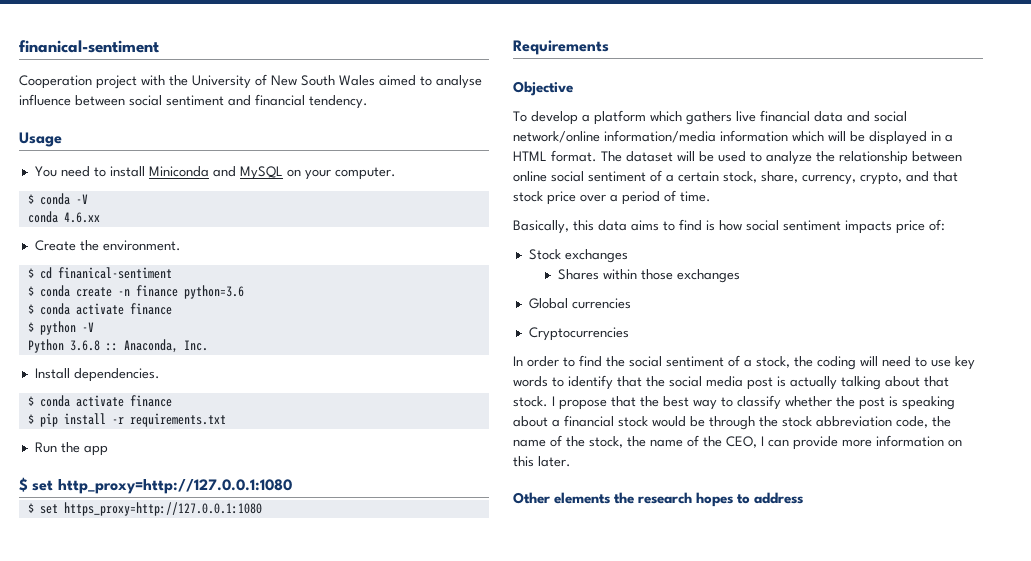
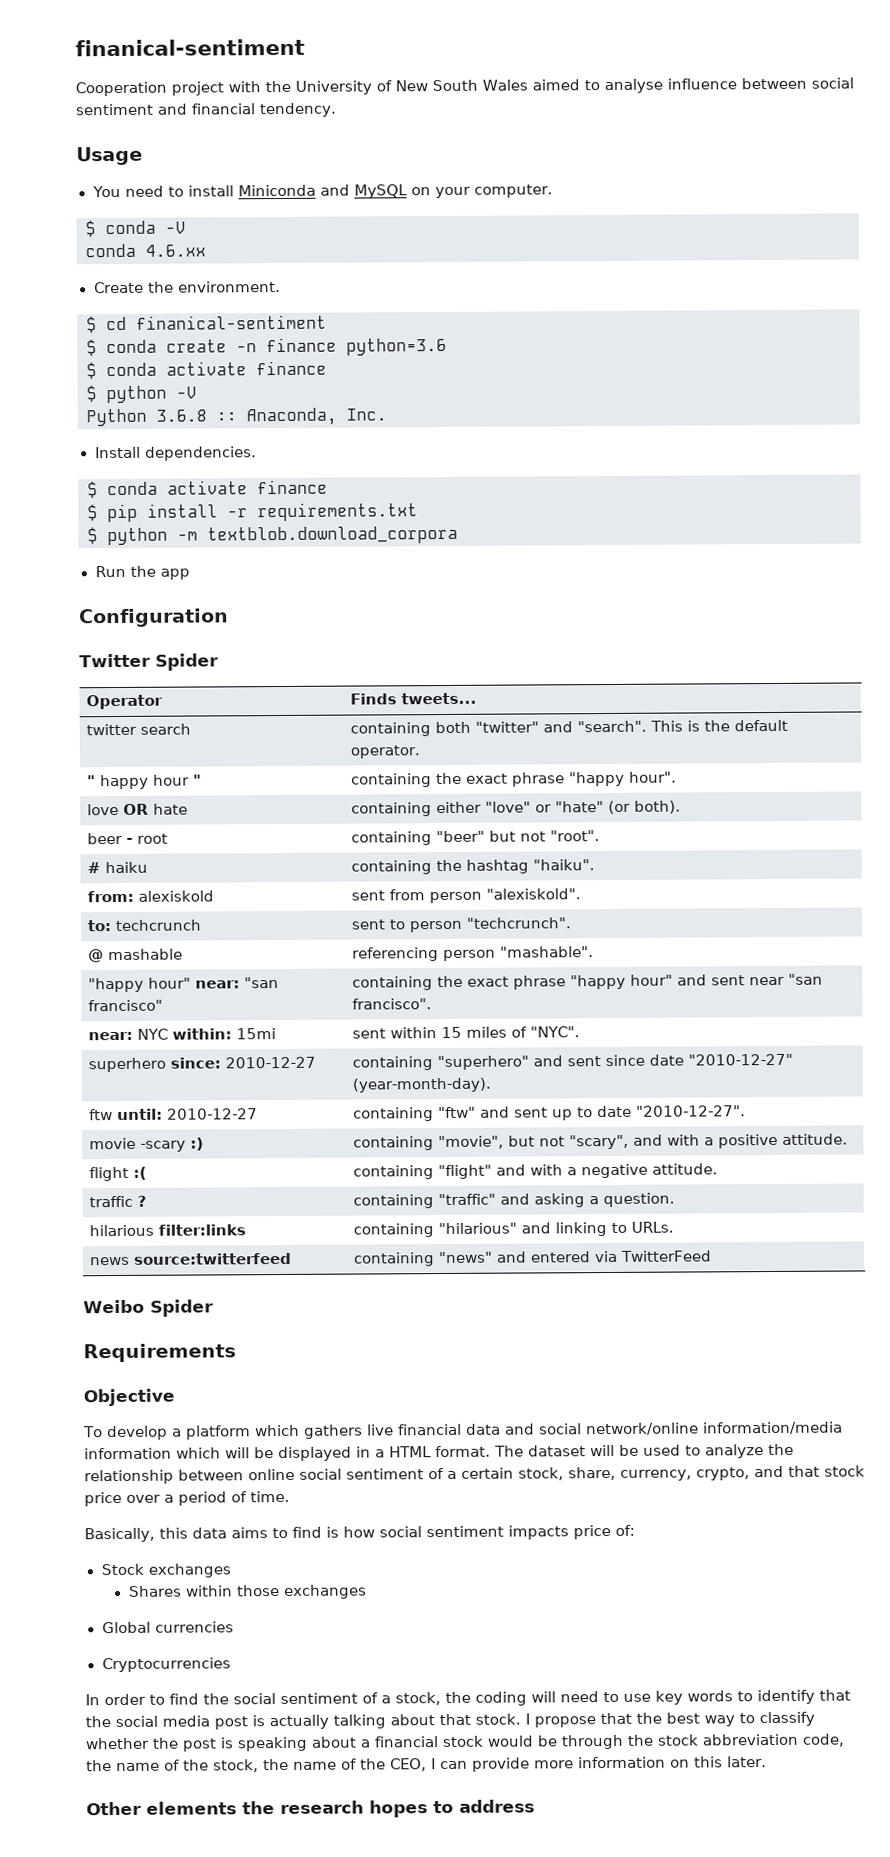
(226, 420) none -> [87,525,458,546] // $ python -m textblob.download_corpora
[19,477,292,494] [27,502,262,516] $ set http_proxy=http://127.0.0.1:1080 // $ set https_proxy=http://127.0.0.1:1080 -> [79,608,229,628] [79,653,219,671] [86,694,164,710] [350,692,478,705] [86,723,192,736] [350,719,789,737] [350,745,421,759] [87,774,203,790] [351,771,678,788] [87,803,189,816] [351,800,682,817] [87,832,169,845] [351,830,601,846] [87,861,149,874] [351,859,596,875] [87,890,215,903] [351,888,582,904] [87,919,203,932] [351,917,573,933] [88,948,184,963] [352,946,595,962] [88,977,280,993] [88,999,164,1012] [352,973,824,991] [352,998,433,1010] [88,1028,277,1041] [352,1026,581,1039] [88,1056,317,1073] [352,1053,794,1071] [352,1077,492,1093] [89,1108,259,1121] [353,1105,747,1122] [89,1137,205,1152] [353,1133,849,1151] [89,1166,148,1182] [353,1163,719,1180] [89,1195,148,1208] [353,1192,676,1209] [89,1224,247,1237] [353,1221,675,1238] [90,1252,293,1266] [353,1250,713,1267] [83,1299,214,1317] Configuration // Twitter Spider // Operator | Finds tweets... // twitter search | containing both "twitter" and "search". This is the default operator. // " happy hour " | containing the exact phrase "happy hour". // love OR hate | containing either "love" or "hate" (or both). // beer - root | containing "beer" but not "root". // # haiku | containing the hashtag "haiku". // from: alexiskold | sent from person "alexiskold". // to: techcrunch | sent to person "techcrunch". // @ mashable | referencing person "mashable". // "happy hour" near: "san francisco" | containing the exact phrase "happy hour" and sent near "san francisco". // near: NYC within: 15mi | sent within 15 miles of "NYC". // superhero since: 2010-12-27 | containing "superhero" and sent since date "2010-12-27" (year-month-day). // ftw until: 2010-12-27 | containing "ftw" and sent up to date "2010-12-27". // movie -scary :) | containing "movie", but not "scary", and with a positive attitude. // flight :( | containing "flight" and with a negative attitude. // traffic ? | containing "traffic" and asking a question. // hilarious filter:links | containing "hilarious" and linking to URLs. // news source:twitterfeed | containing "news" and entered via TwitterFeed // Weibo Spider

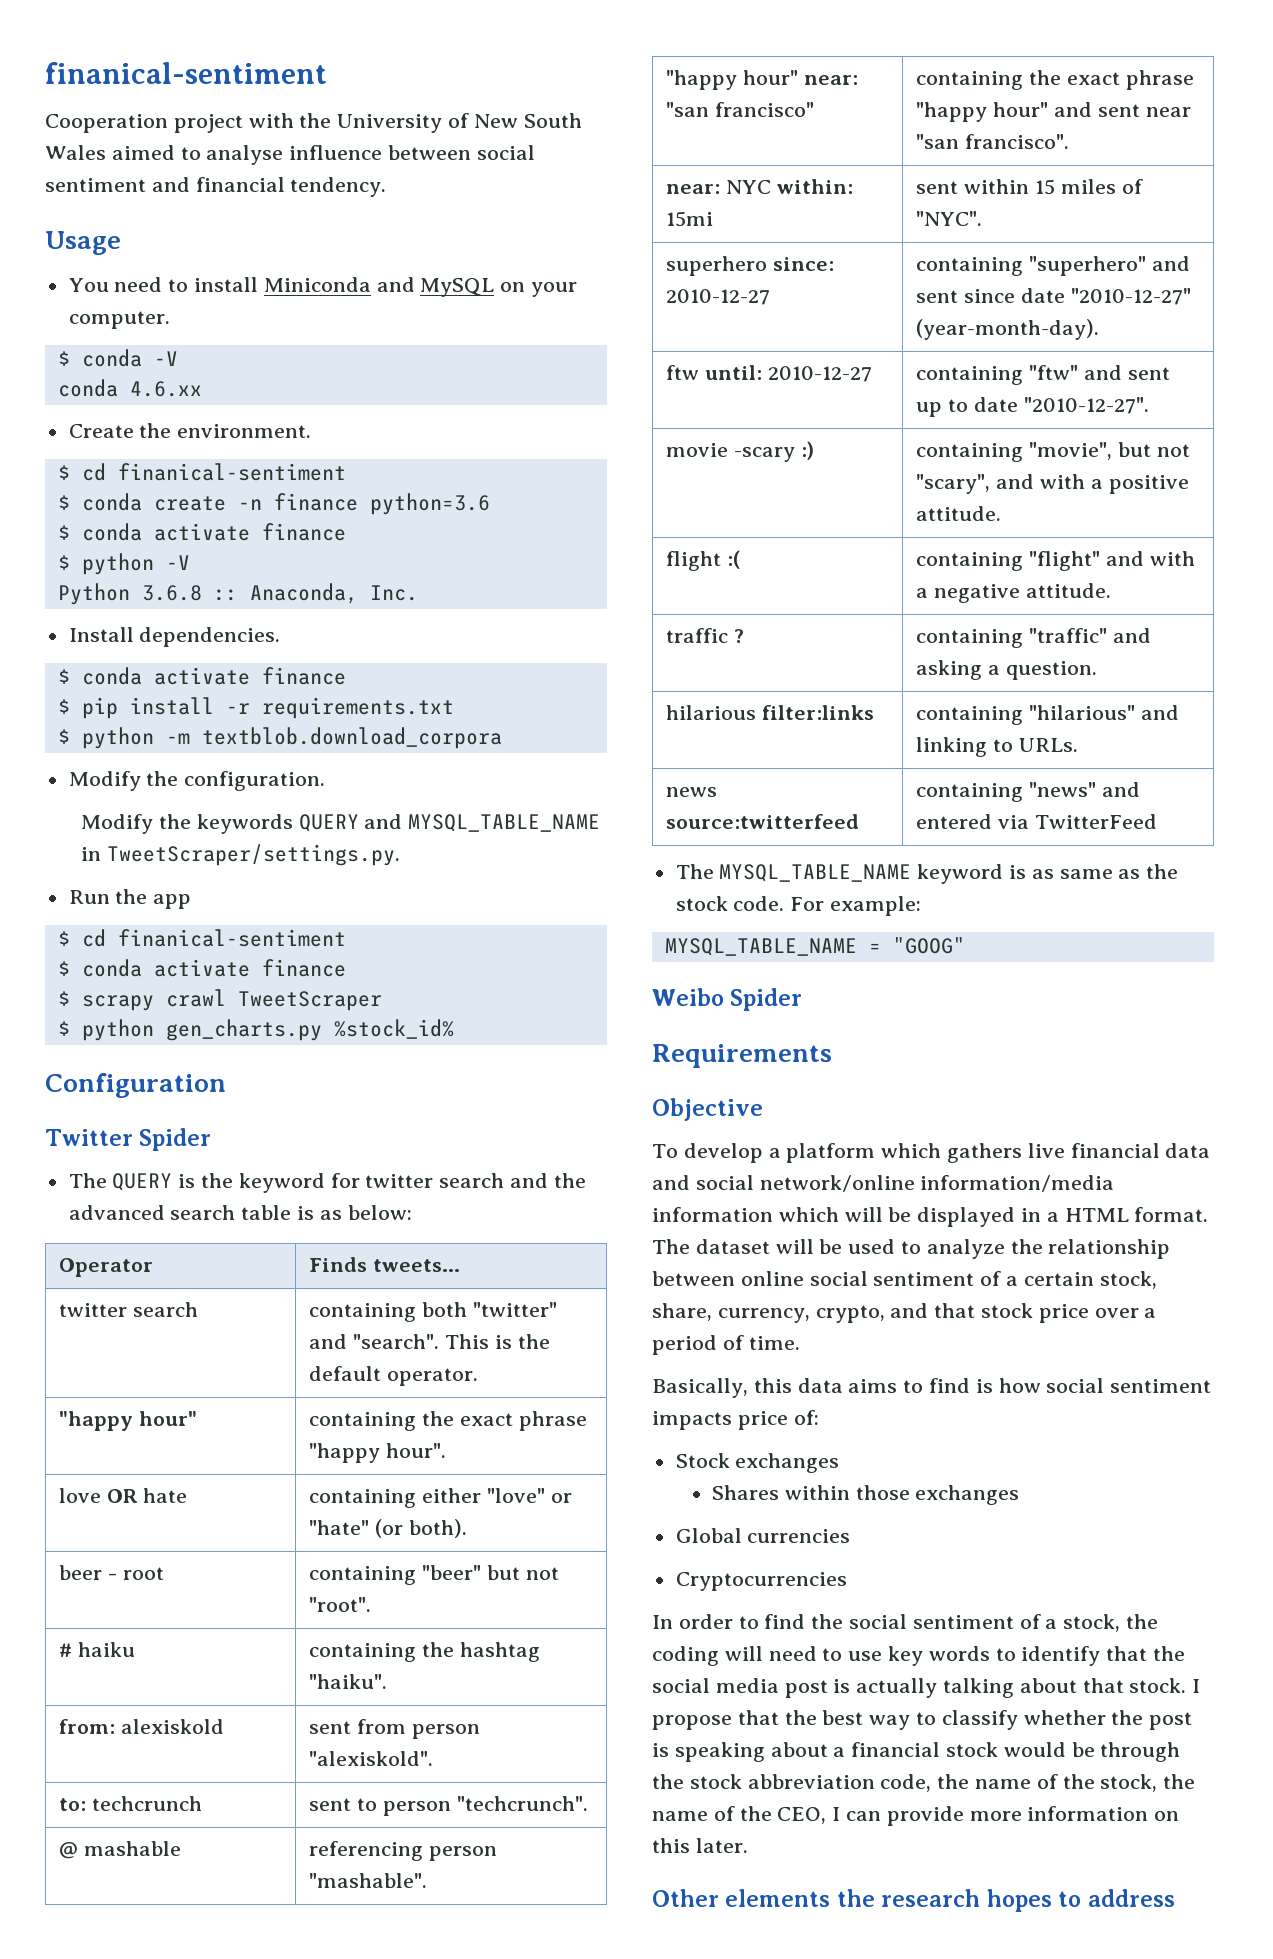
[94,565,190,580] [79,608,229,628] [79,653,219,671] Run the app // Configuration // Twitter Spider -> [68,771,326,791] [81,814,601,834] [81,844,401,866] [68,889,192,909] [57,929,346,947] [57,959,346,977] [57,989,382,1011] [57,1019,454,1041] [45,1073,226,1098] [45,1128,212,1151] [68,1173,586,1193] [68,1205,412,1220] Modify the configuration. // Modify the keywords QUERY and MYSQL_TABLE_NAME in TweetScraper/settings.py. // Run the app // $ cd finanical-sentiment // $ conda activate finance // $ scrapy crawl TweetScraper // $ python gen_charts.py %stock_id% // Configuration // Twitter Spider // The QUERY is the keyword for twitter search and the advanced search table is as below:
[87,774,203,790] " happy hour " -> [59,1411,198,1431] "happy hour"
(713, 1256) none -> [675,864,1179,884] [675,896,922,916] [664,937,965,956] // The MYSQL_TABLE_NAME keyword is as same as the stock code. For example: // MYSQL_TABLE_NAME = "GOOG"

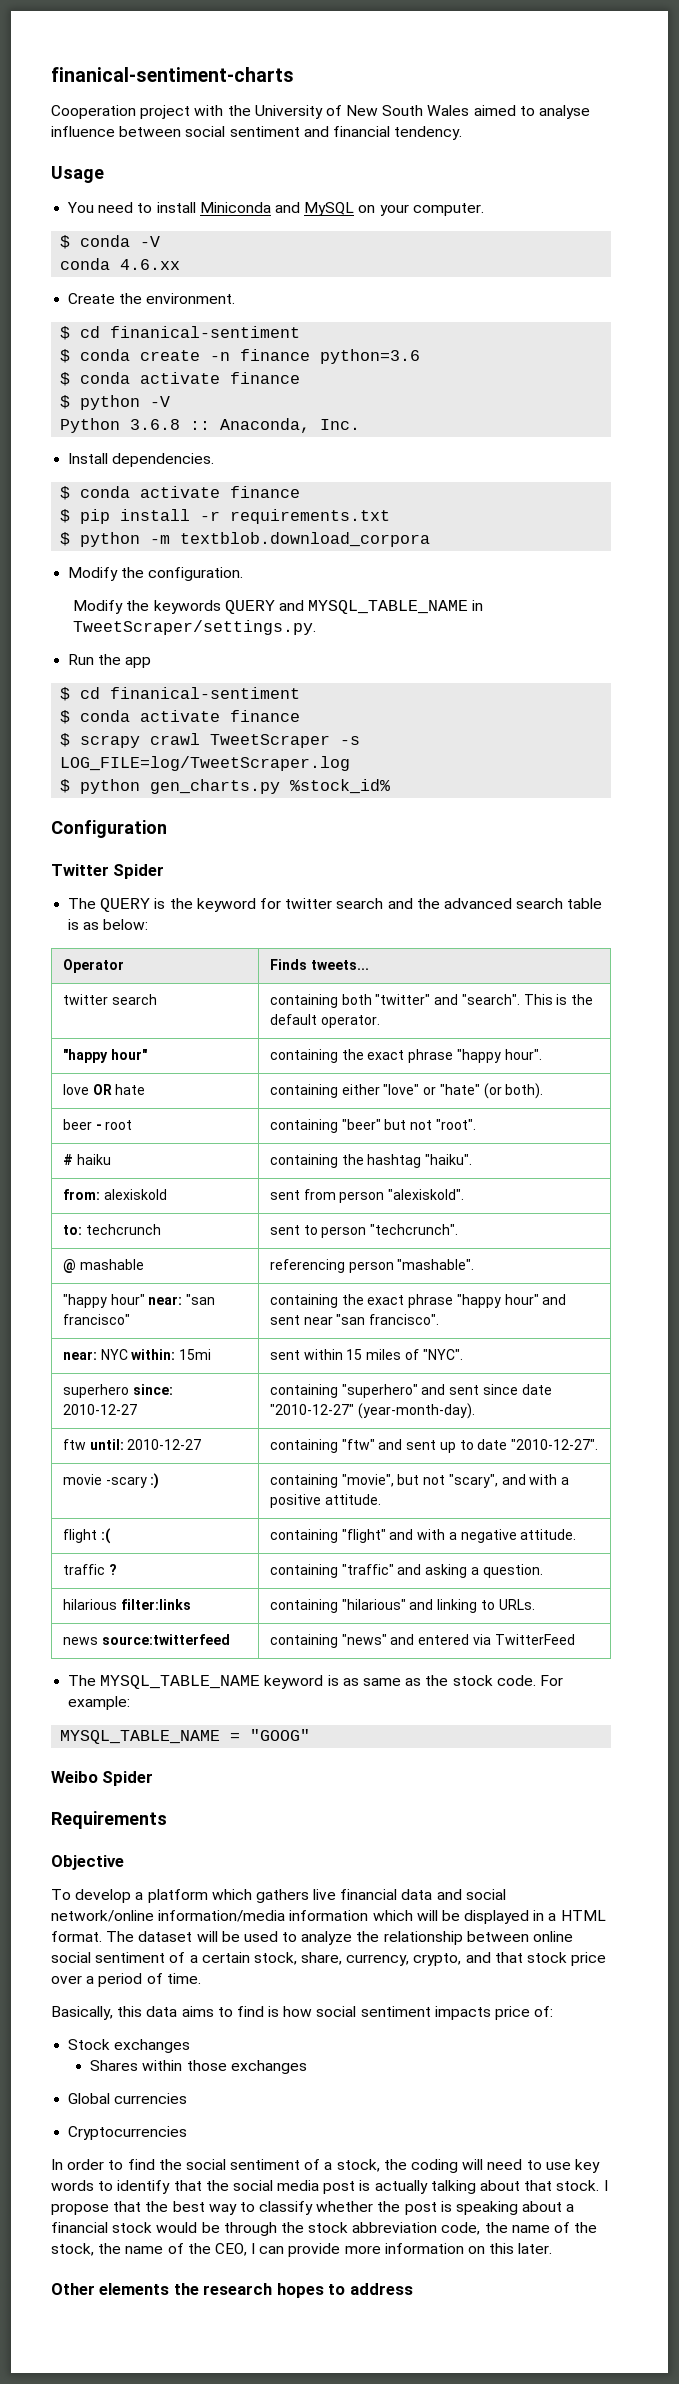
[45,62,327,84] finanical-sentiment -> [51,67,294,82] finanical-sentiment-charts
(382, 1001) none -> [340,736,361,745] [60,756,351,771] -s LOG_FILE=log/TweetScraper.log

